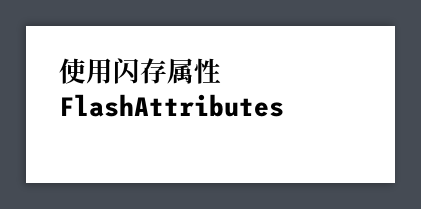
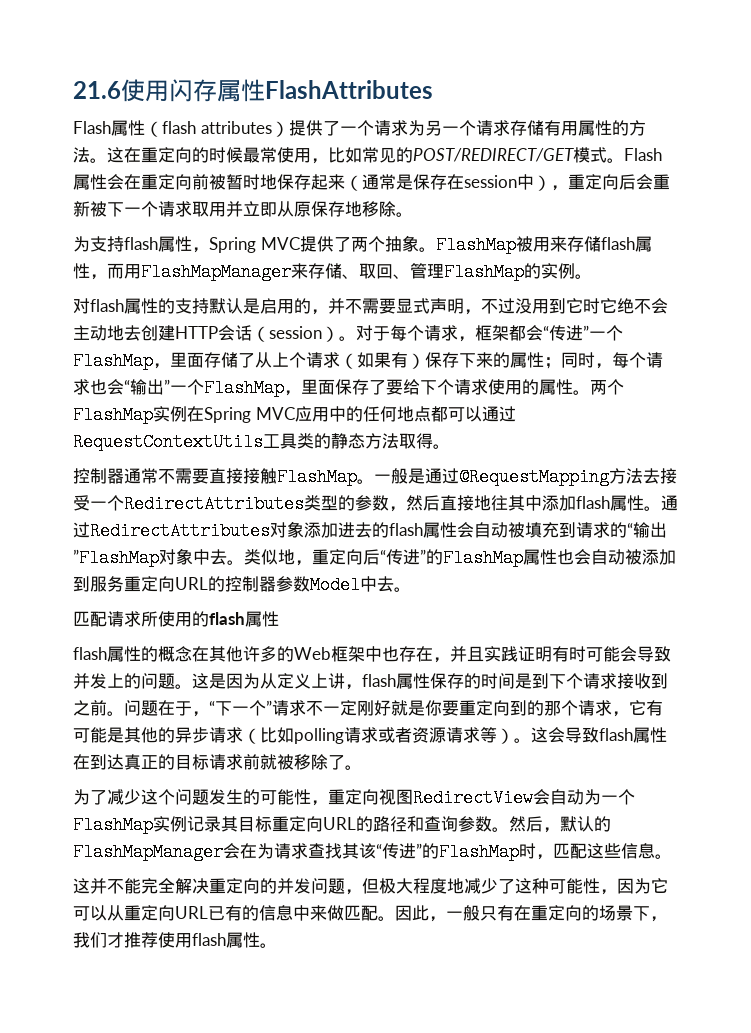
(59, 71) none -> [73,81,121,99] 21.6
(284, 105) none -> [73,120,646,137] [73,147,662,164] [73,174,670,191] [73,201,413,217] [73,235,652,254] [73,263,592,281] [73,298,668,315] [73,325,623,342] [73,352,663,370] [73,379,624,397] [73,406,516,424] [73,433,450,451] [73,468,677,486] [73,495,678,513] [73,521,667,540] [73,548,676,567] [73,576,411,594] [73,611,279,627] [73,646,671,663] [73,673,668,690] [73,700,663,717] [73,727,667,744] [73,754,362,770] [73,789,635,807] [73,816,611,834] [73,843,672,861] [73,878,668,895] [73,905,667,922] [73,932,277,948] // Flash属性（flash attributes）提供了一个请求为另一个请求存储有用属性的方法。这在重定向的时候最常使用，比如常见的POST/REDIRECT/GET模式。Flash属性会在重定向前被暂时地保存起来（通常是保存在session中），重定向后会重新被下一个请求取用并立即从原保存地移除。 // 为支持flash属性，Spring MVC提供了两个抽象。FlashMap被用来存储flash属性，而用FlashMapManager来存储、取回、管理FlashMap的实例。 // 对flash属性的支持默认是启用的，并不需要显式声明，不过没用到它时它绝不会主动地去创建HTTP会话（session）。对于每个请求，框架都会“传进”一个FlashMap，里面存储了从上个请求（如果有）保存下来的属性；同时，每个请求也会“输出”一个FlashMap，里面保存了要给下个请求使用的属性。两个FlashMap实例在Spring MVC应用中的任何地点都可以通过RequestContextUtils工具类的静态方法取得。 // 控制器通常不需要直接接触FlashMap。一般是通过@RequestMapping方法去接受一个RedirectAttributes类型的参数，然后直接地往其中添加flash属性。通过RedirectAttributes对象添加进去的flash属性会自动被填充到请求的“输出”FlashMap对象中去。类似地，重定向后“传进”的FlashMap属性也会自动被添加到服务重定向URL的控制器参数Model中去。 // 匹配请求所使用的flash属性 // flash属性的概念在其他许多的Web框架中也存在，并且实践证明有时可能会导致并发上的问题。这是因为从定义上讲，flash属性保存的时间是到下个请求接收到之前。问题在于，“下一个”请求不一定刚好就是你要重定向到的那个请求，它有可能是其他的异步请求（比如polling请求或者资源请求等）。这会导致flash属性在到达真正的目标请求前就被移除了。 // 为了减少这个问题发生的可能性，重定向视图RedirectView会自动为一个FlashMap实例记录其目标重定向URL的路径和查询参数。然后，默认的FlashMapManager会在为请求查找其该“传进”的FlashMap时，匹配这些信息。 // 这并不能完全解决重定向的并发问题，但极大程度地减少了这种可能性，因为它可以从重定向URL已有的信息中来做匹配。因此，一般只有在重定向的场景下，我们才推荐使用flash属性。

